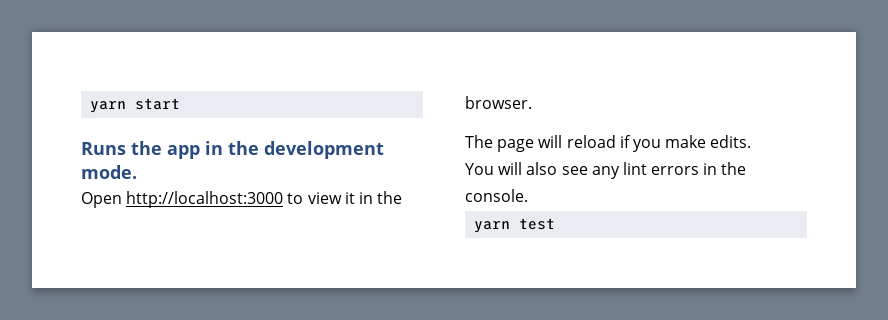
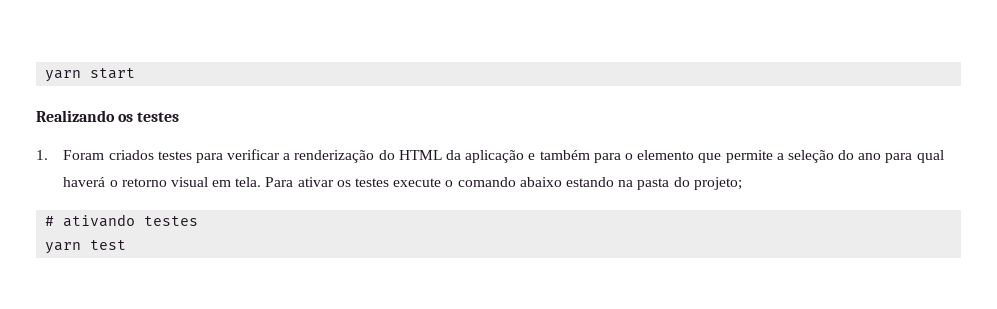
[81,141,384,159] [81,165,137,179] [81,191,403,208] [465,96,532,109] [465,135,752,152] [465,162,747,179] [465,189,528,202] Runs the app in the development mode. // Open http://localhost:3000 to view it in the browser. // The page will reload if you make edits. // You will also see any lint errors in the console. -> [36,110,180,122] [36,149,944,163] [63,177,742,190] [45,214,199,227] Realizando os testes // 1. Foram criados testes para verificar a renderização do HTML da aplicação e também para o elemento que permite a seleção do ano para qual haverá o retorno visual em tela. Para ativar os testes execute o comando abaixo estando na pasta do projeto; // # ativando testes

